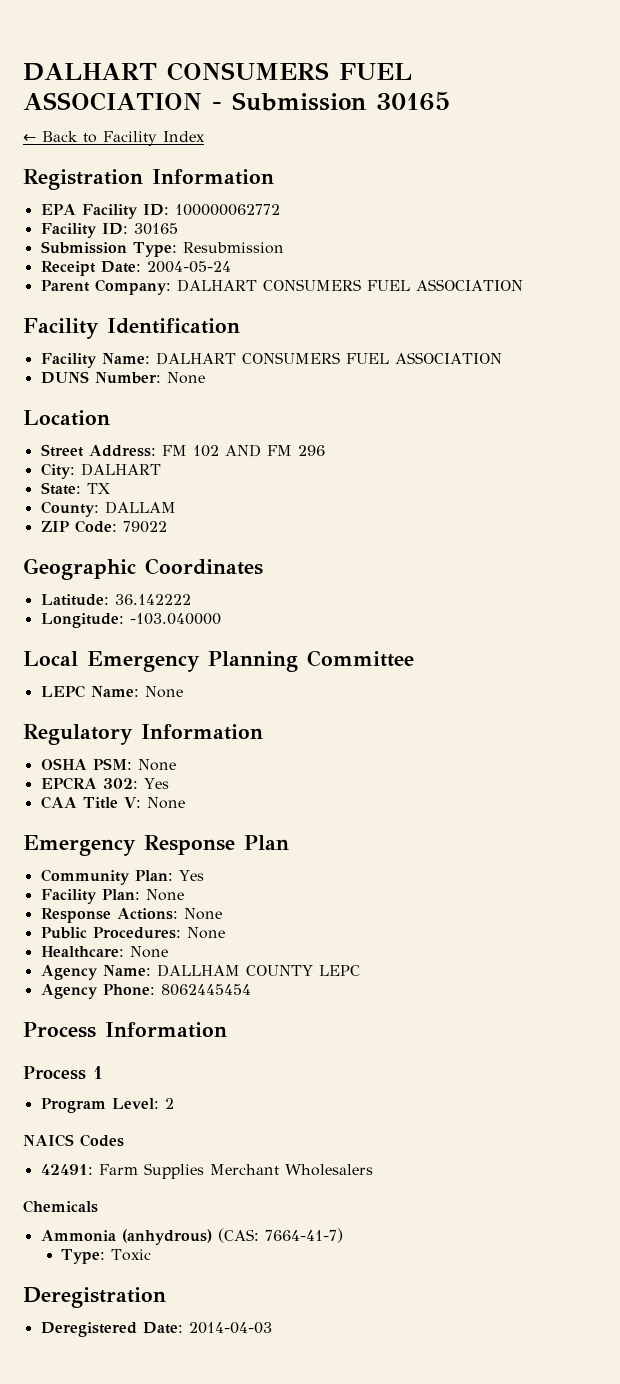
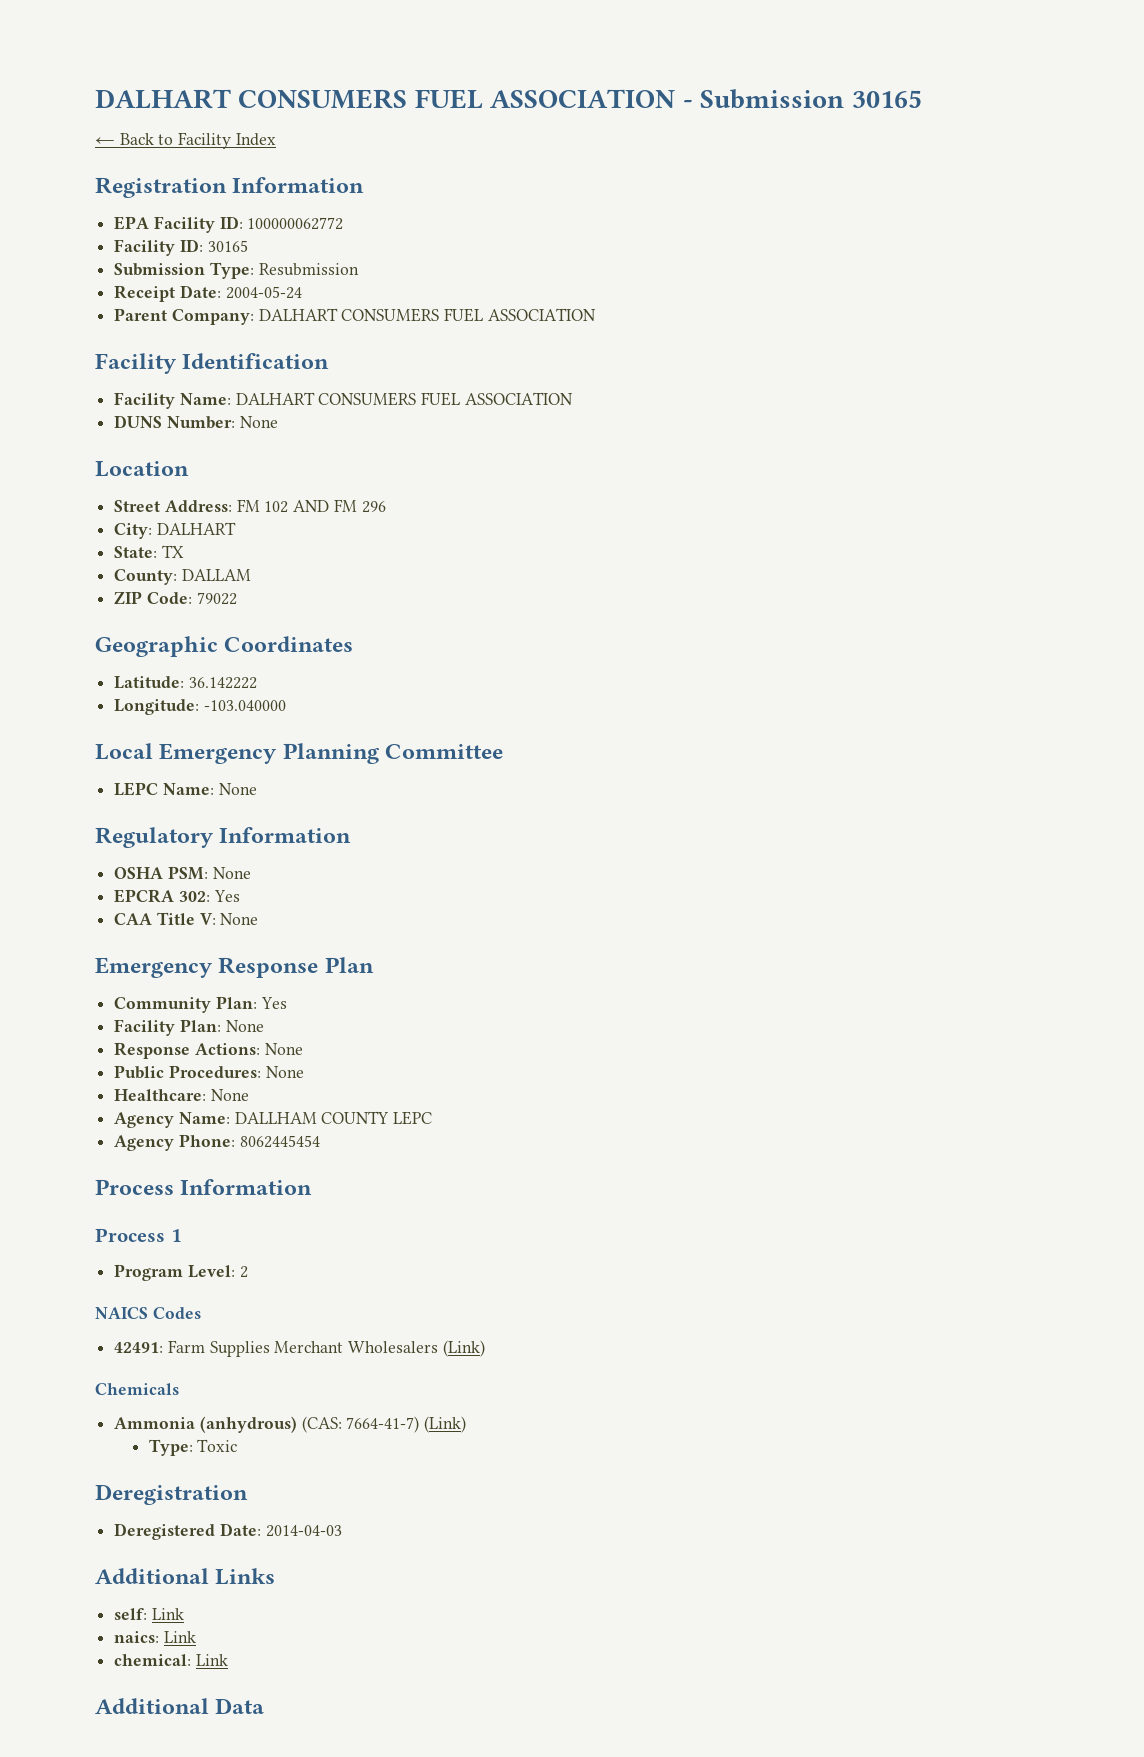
(373, 1170) none -> [442,1340,485,1357] (Link)
(343, 1235) none -> [424,1416,467,1433] (Link)
(272, 1328) none -> [95,1568,276,1585] [114,1608,184,1620] [114,1631,196,1643] [114,1654,228,1666] [95,1698,265,1714] // Additional Links // self: Link // naics: Link // chemical: Link // Additional Data

